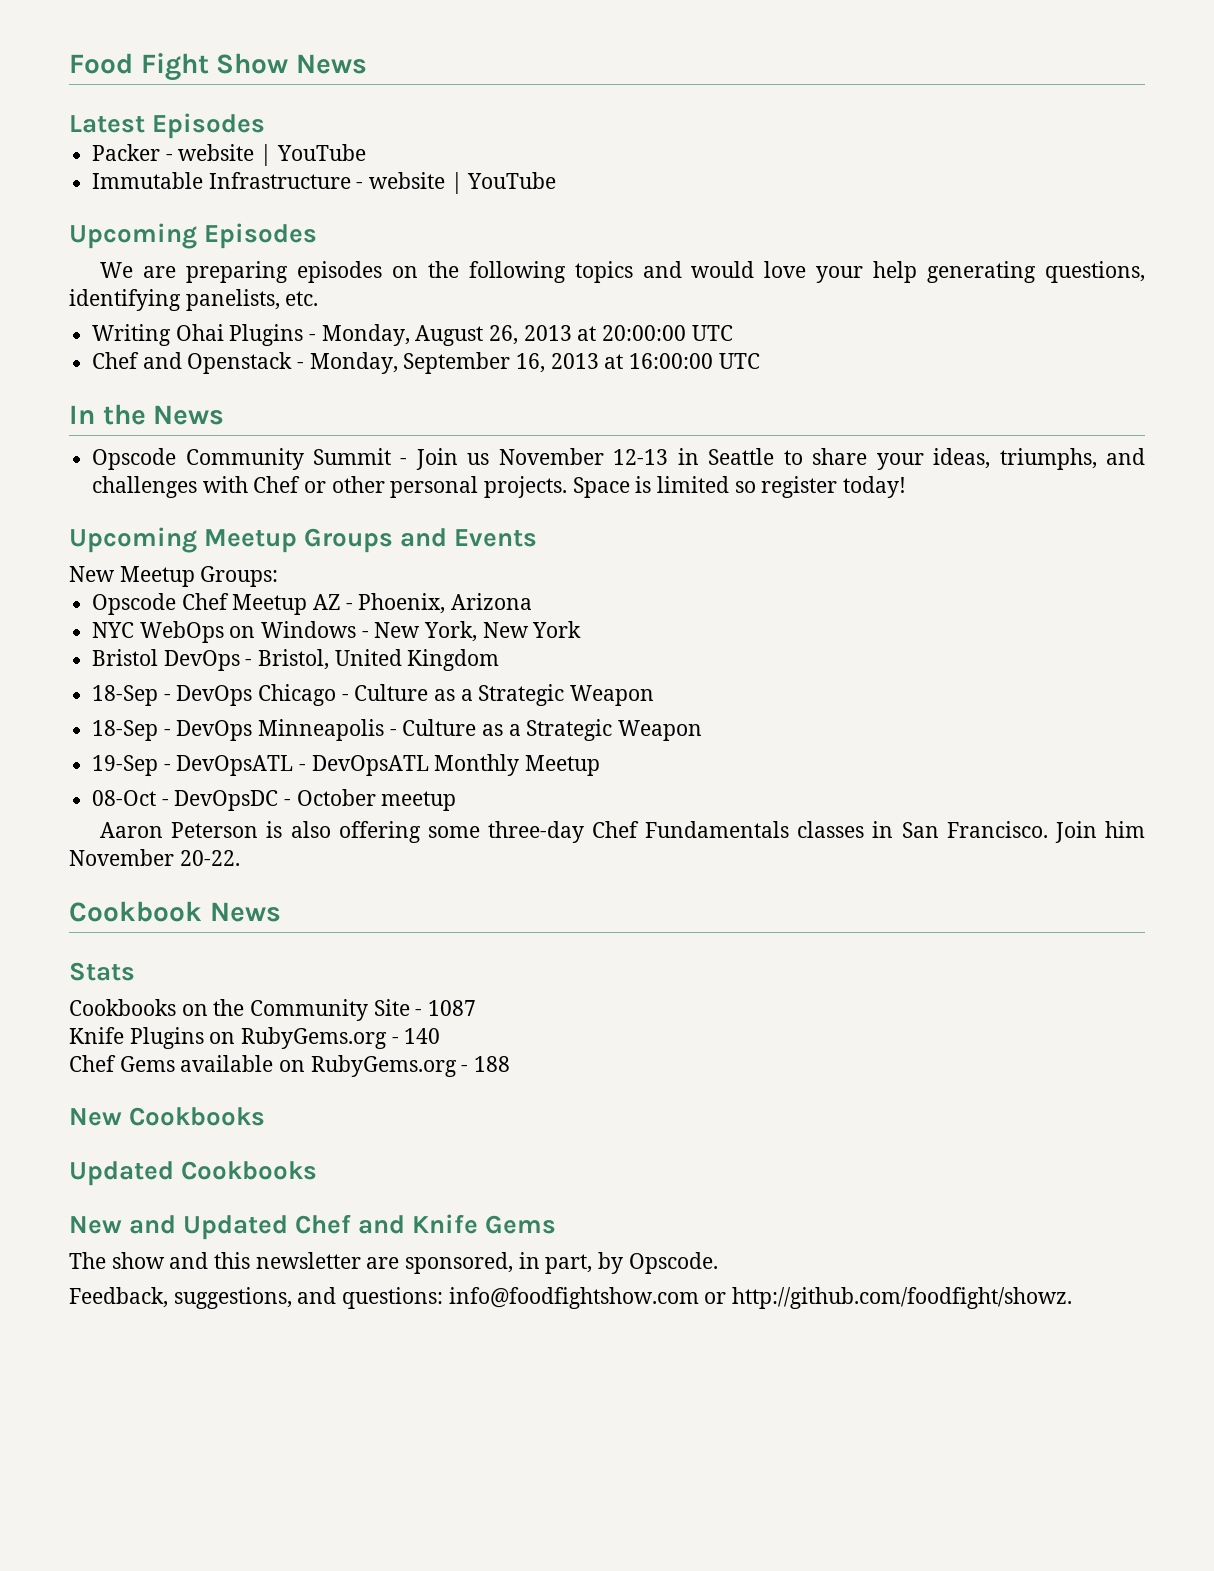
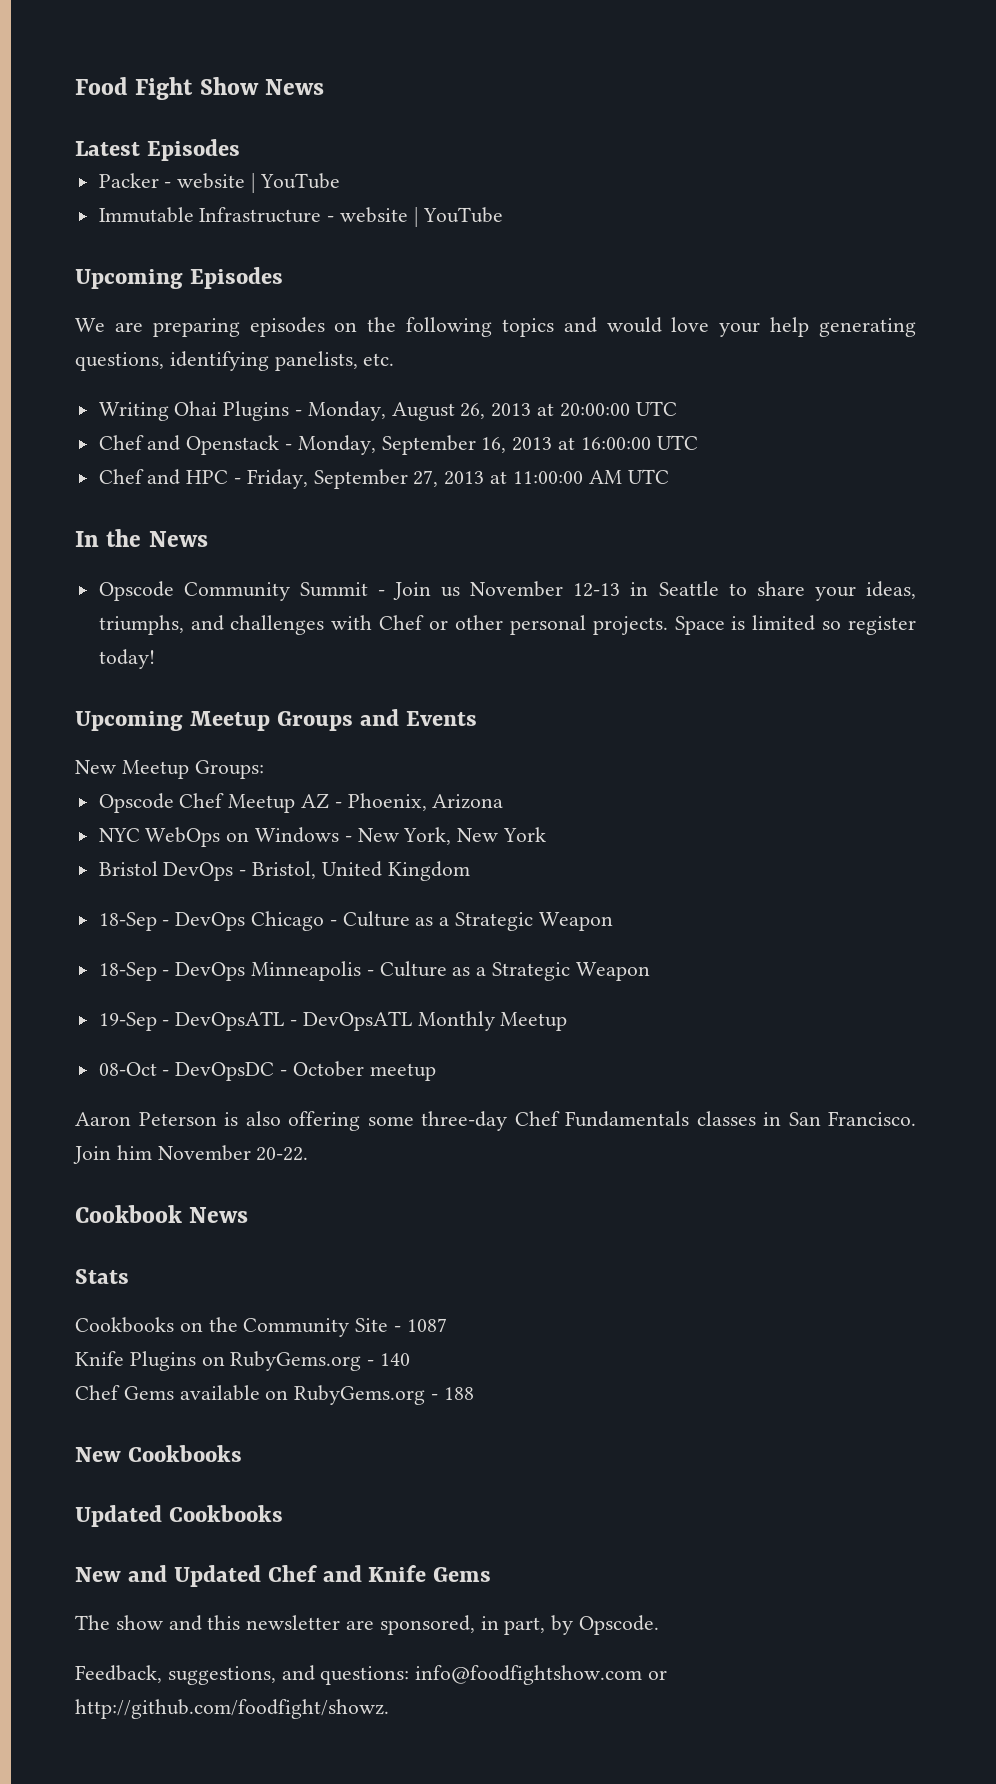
(760, 361) none -> [98,469,669,489] // Chef and HPC - Friday, September 27, 2013 at 11:00:00 AM UTC

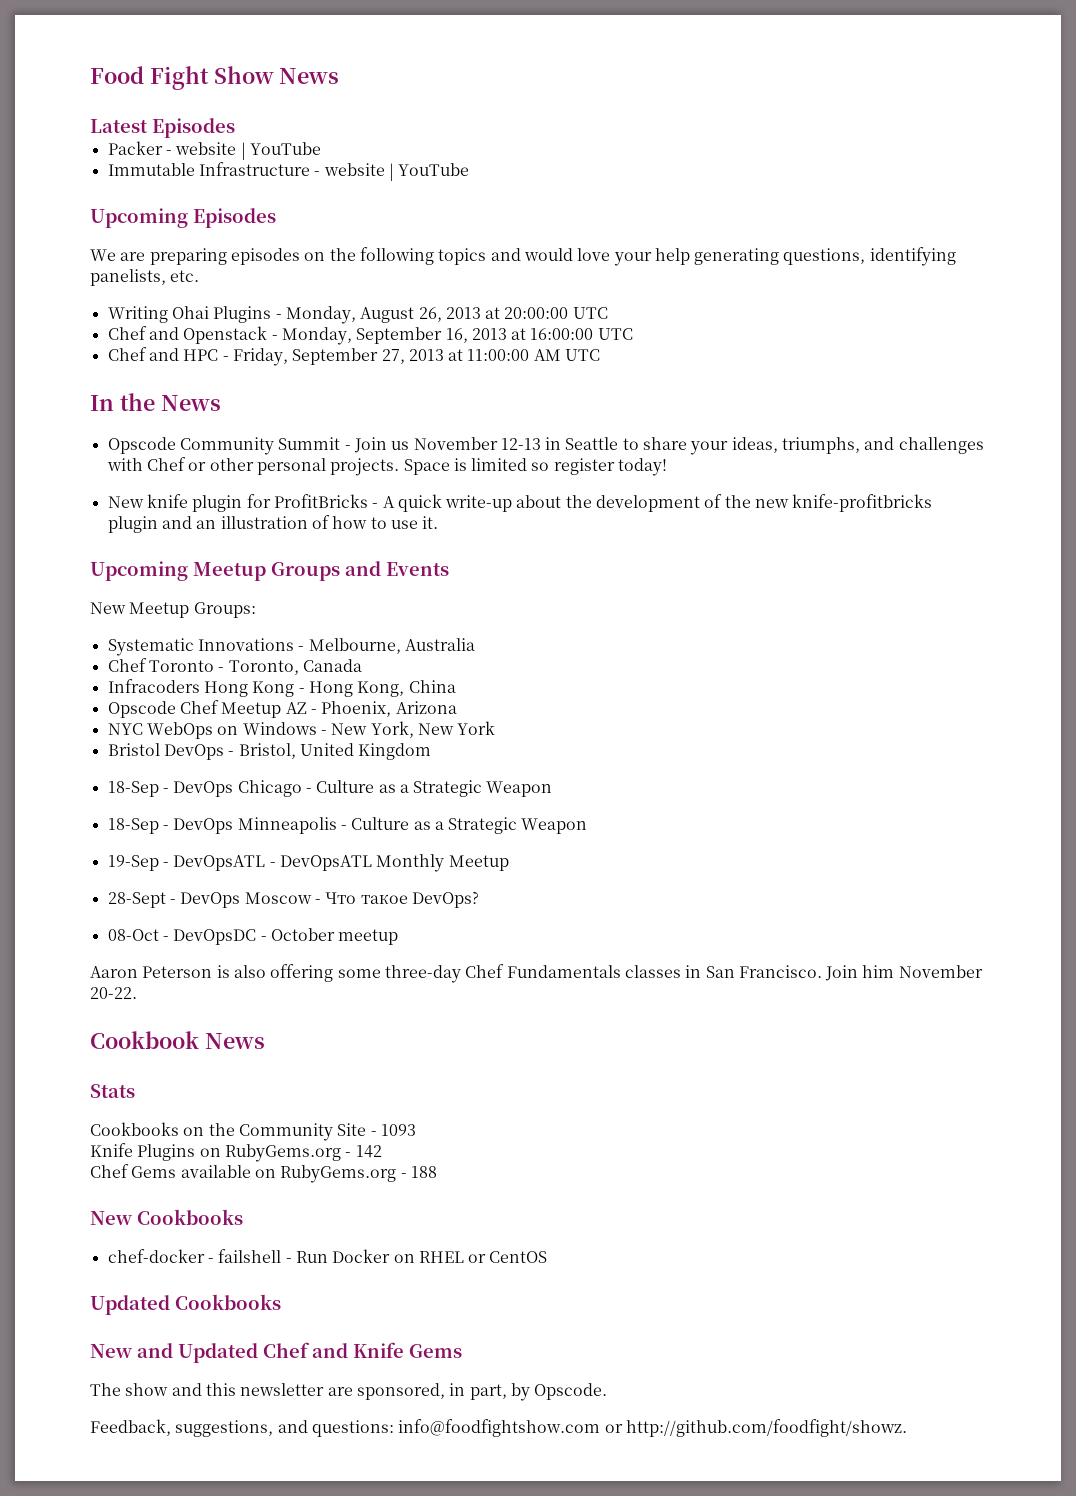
(155, 659) none -> [107,494,933,512] [107,515,439,533] // New knife plugin for ProfitBricks - A quick write-up about the development of the new knife-profitbricks plugin and an illustration of how to use it.
(264, 769) none -> [107,638,475,656] [107,658,362,675] [107,679,456,697] // Systematic Innovations - Melbourne, Australia // Chef Toronto - Toronto, Canada // Infracoders Hong Kong - Hong Kong, China
(568, 1021) none -> [107,891,479,908] // 28-Sept - DevOps Moscow - Что такое DevOps?
[406,1318,447,1332] 1087 -> [380,1124,416,1136] 1093
[380,1353,411,1366] 140 -> [355,1145,382,1158] 142
(242, 1453) none -> [107,1249,548,1263] // chef-docker - failshell - Run Docker on RHEL or CentOS

